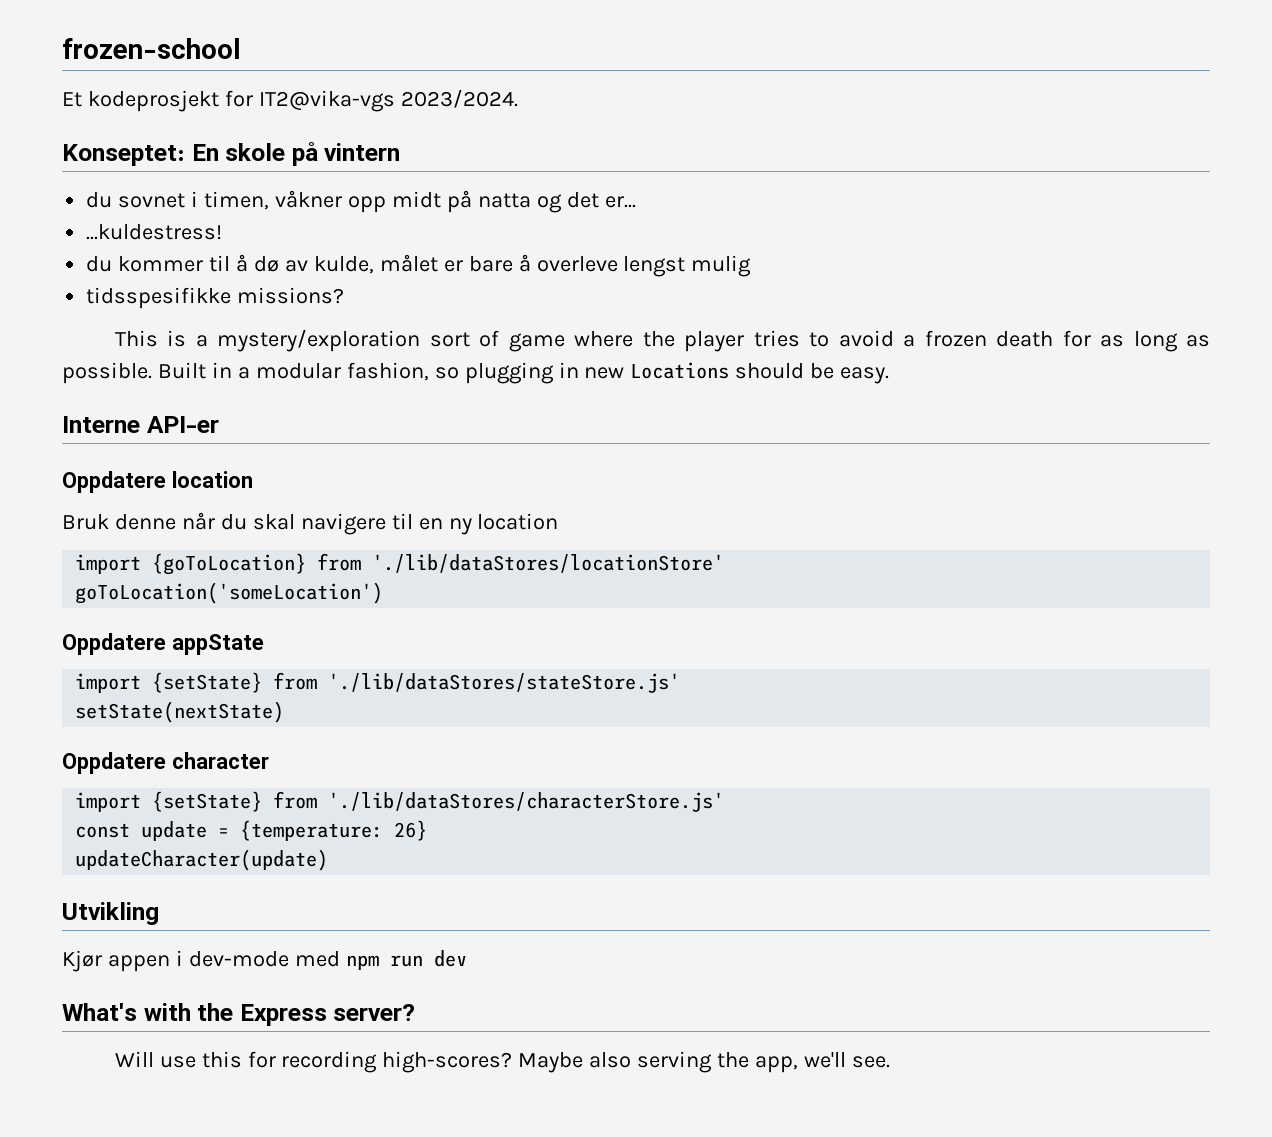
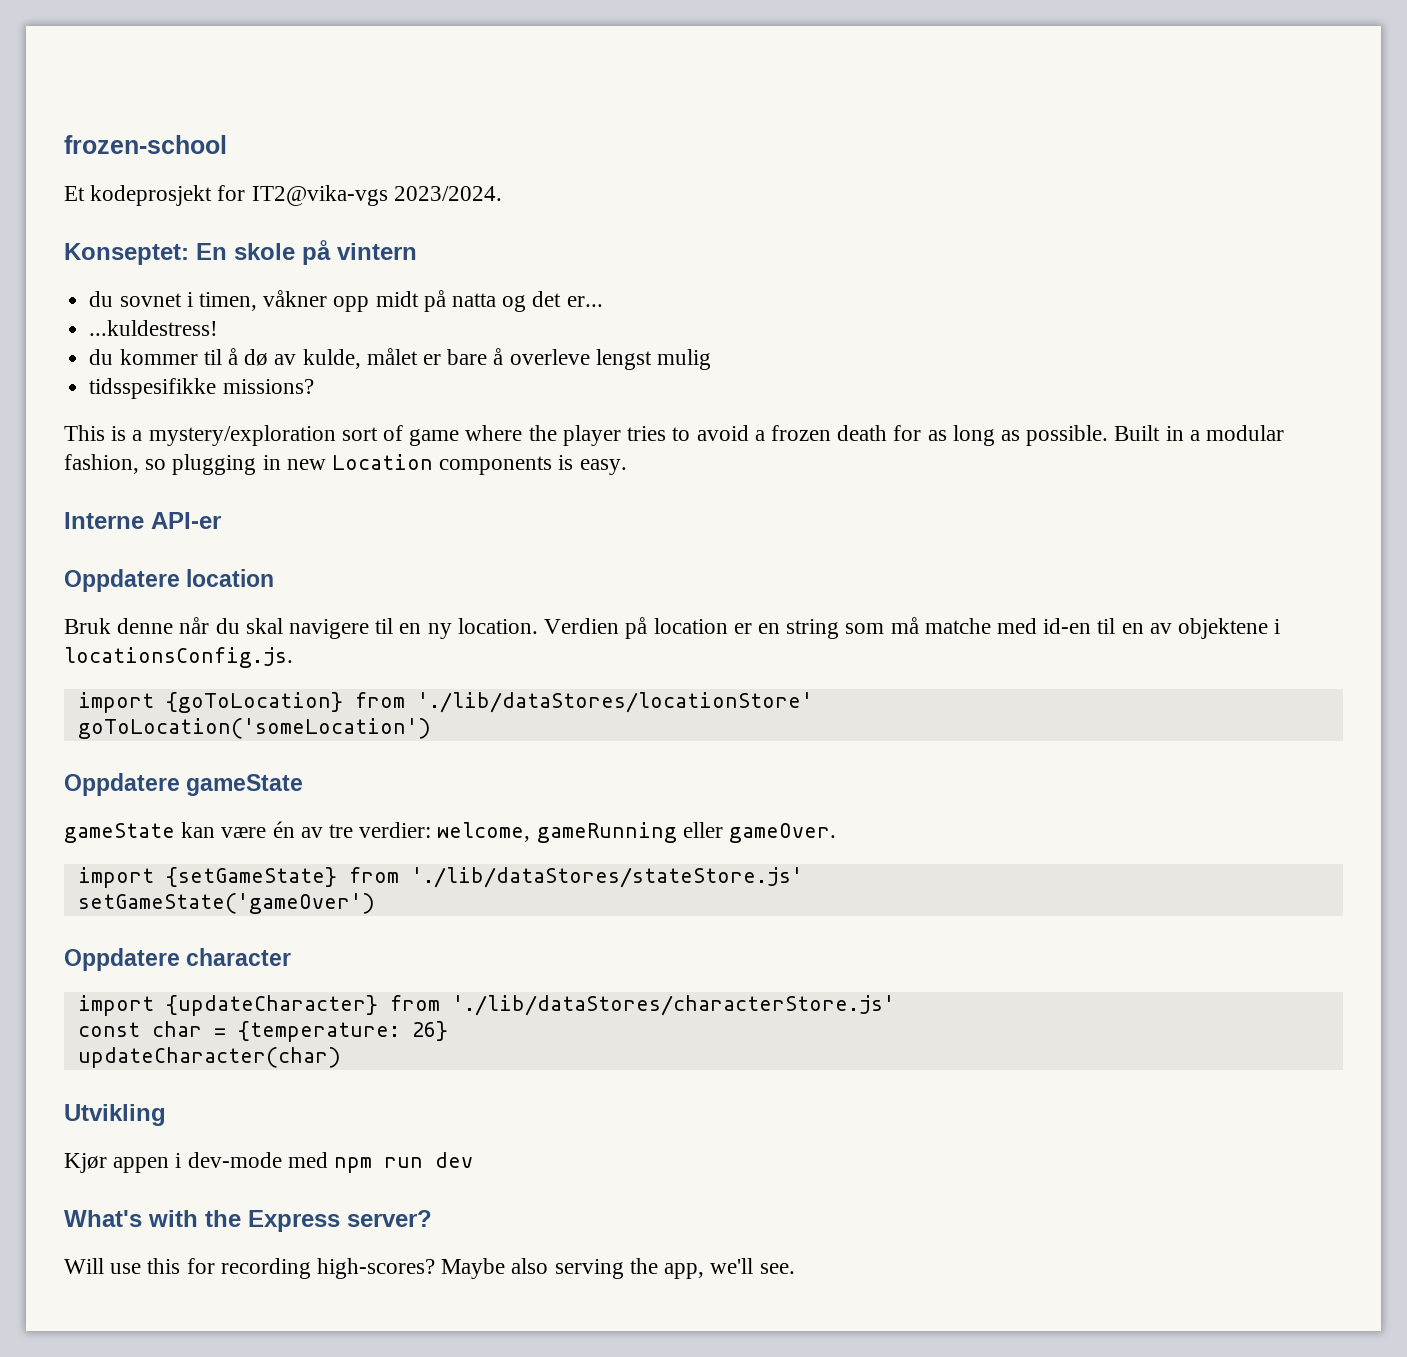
[630,362,835,379] Locations should be -> [332,454,574,475] Location components is
[477,513,559,530] location -> [457,617,1281,639] [64,647,293,668] location. Verdien på location er en string som må matche med id-en til en av objektene i locationsConfig.js.
[172,634,264,655] [75,672,263,693] appState // import {setState} -> [186,774,304,796] [64,821,837,843] [77,867,337,888] gameState // gameState kan være én av tre verdier: welcome, gameRunning eller gameOver. // import {setGameState}
[75,701,285,723] setState(nextState) -> [77,893,375,914] setGameState('gameOver')
[152,791,263,812] {setState} -> [165,995,378,1016] {updateCharacter}
[141,821,208,841] update -> [151,1021,202,1037] char
[75,849,329,871] updateCharacter(update) -> [77,1047,341,1068] updateCharacter(char)

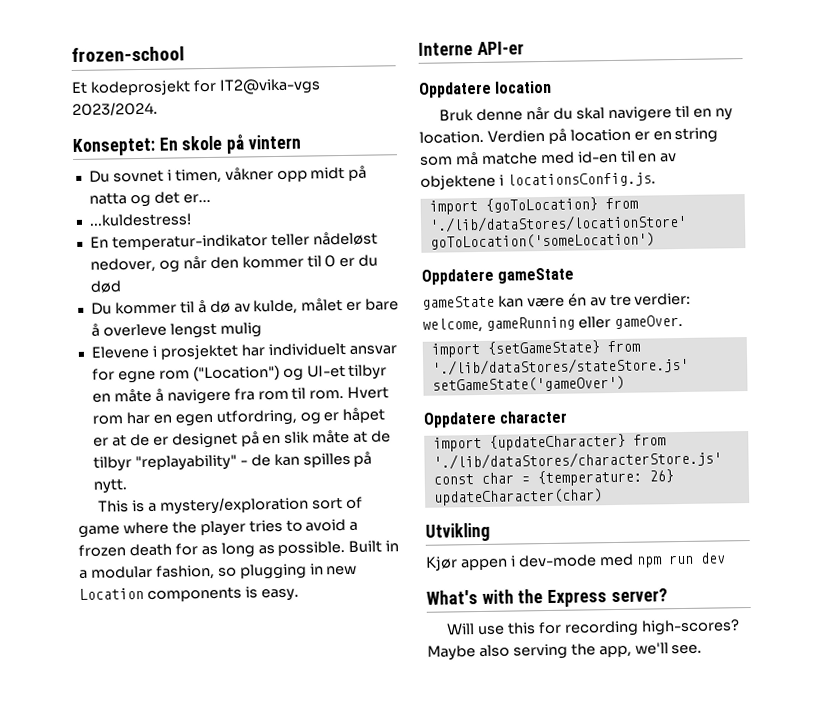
[89,291,114,307] du -> [88,170,110,183] Du
[89,349,114,365] du -> [89,231,378,251] [89,254,379,273] [89,280,122,293] [90,302,112,315] En temperatur-indikator teller nådeløst nedover, og når den kommer til 0 er du død // Du
[89,378,314,399] tidsspesifikke missions? -> [90,342,397,360] [91,364,388,384] [91,386,390,405] [91,407,386,427] [92,429,392,449] [92,451,373,472] [92,478,127,494] Elevene i prosjektet har individuelt ansvar for egne rom ("Location") og UI-et tilbyr en måte å navigere fra rom til rom. Hvert rom har en egen utfordring, og er håpet er at de er designet på en slik måte at de tilbyr "replayability" - de kan spilles på nytt.

